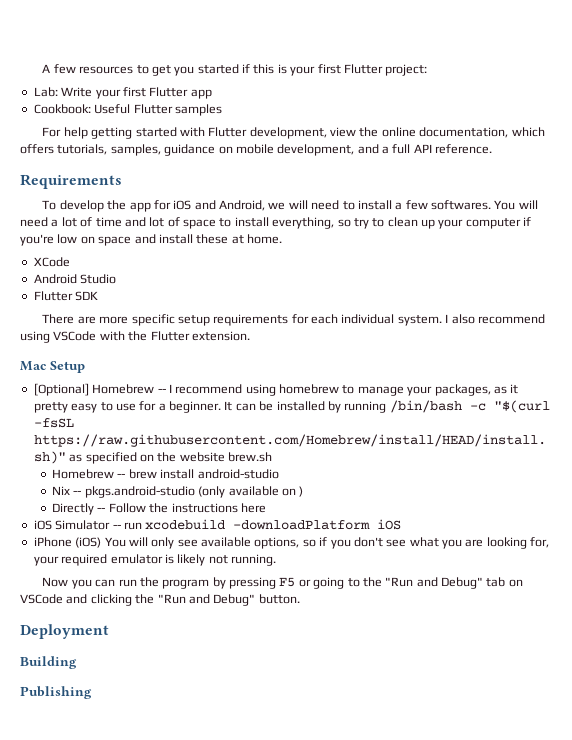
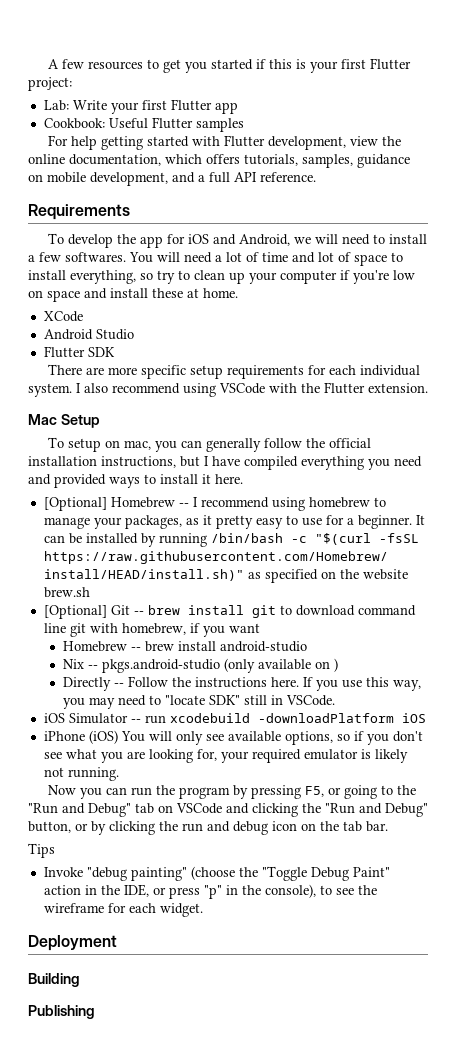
(85, 367) none -> [47,437,371,452] [28,456,422,470] [28,474,243,488] // To setup on mac, you can generally follow the official installation instructions, but I have compiled everything you need and provided ways to install it here.
(272, 457) none -> [43,605,416,619] [43,623,260,637] // [Optional] Git -- brew install git to download command line git with homebrew, if you want
[240,503,266,513] here -> [271,677,422,691] [63,695,336,709] here. If you use this way, you may need to "locate SDK" still in VSCode.
[279,577,296,587] F5 -> [304,786,324,797] F5,
[258,594,300,604] button. -> [28,821,388,835] [28,843,55,858] [43,866,390,881] [43,884,377,899] [43,903,203,917] button, or by clicking the run and debug icon on the tab bar. // Tips // Invoke "debug painting" (choose the "Toggle Debug Paint" action in the IDE, or press "p" in the console), to see the wireframe for each widget.

